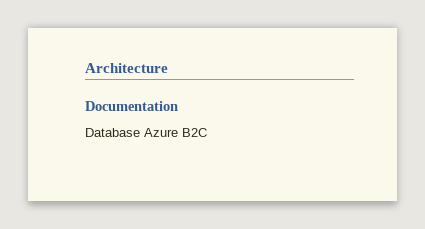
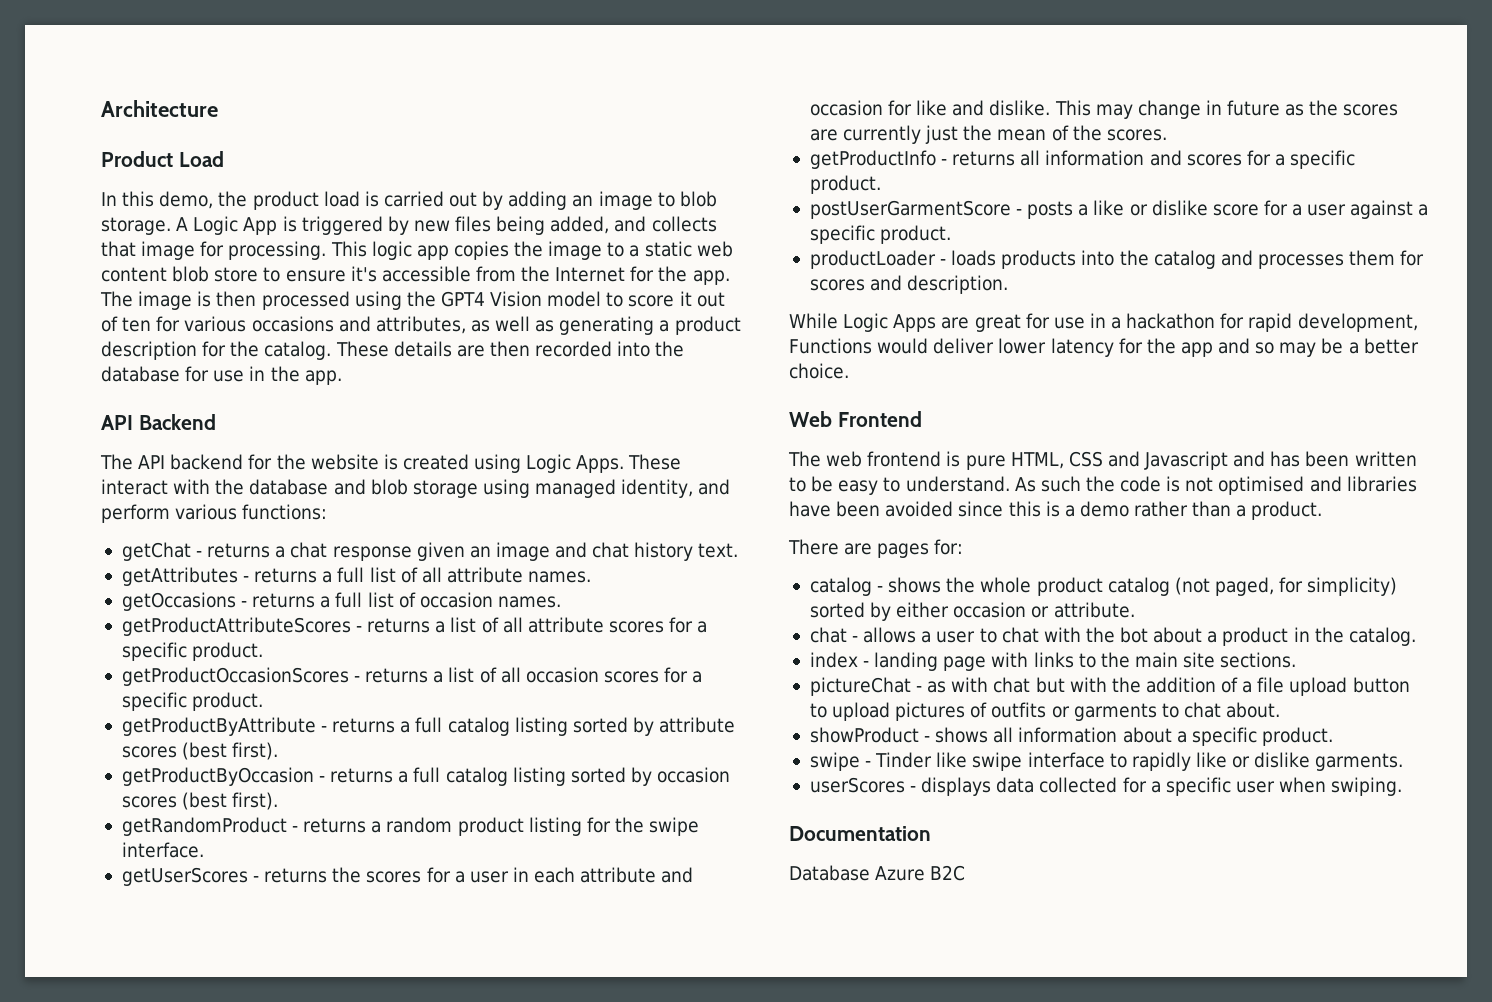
(168, 68) none -> [101,151,224,167] [101,191,717,210] [101,216,717,235] [101,241,733,260] [101,266,730,285] [100,291,725,310] [101,316,741,335] [101,341,685,360] [101,366,342,385] [101,414,216,430] [100,454,682,473] [101,479,731,498] [101,504,328,523] [121,542,739,561] [121,567,592,586] [121,592,561,611] [121,617,708,636] [121,642,264,661] [121,667,703,686] [121,692,264,711] [121,717,736,736] [121,742,279,760] [121,767,731,786] [121,792,279,810] [121,817,700,836] [121,842,204,858] [121,867,694,886] [809,100,1399,119] [809,125,1167,144] [809,150,1356,169] [809,175,881,194] [809,200,1429,219] [809,225,952,244] [809,250,1425,269] [809,275,1009,294] [789,313,1418,332] [789,338,1419,357] [789,363,849,379] [789,411,922,427] [788,451,1417,470] [789,476,1417,495] [789,501,1323,520] [788,539,964,558] [809,577,1398,596] [809,602,1135,621] [809,627,1416,646] [809,652,1297,671] [809,677,1410,696] [809,702,1281,721] [809,727,1333,746] [809,752,1404,771] [809,777,1403,796] // Product Load // In this demo, the product load is carried out by adding an image to blob storage. A Logic App is triggered by new files being added, and collects that image for processing. This logic app copies the image to a static web content blob store to ensure it's accessible from the Internet for the app. The image is then processed using the GPT4 Vision model to score it out of ten for various occasions and attributes, as well as generating a product description for the catalog. These details are then recorded into the database for use in the app. // API Backend // The API backend for the website is created using Logic Apps. These interact with the database and blob storage using managed identity, and perform various functions: // getChat - returns a chat response given an image and chat history text. // getAttributes - returns a full list of all attribute names. // getOccasions - returns a full list of occasion names. // getProductAttributeScores - returns a list of all attribute scores for a specific product. // getProductOccasionScores - returns a list of all occasion scores for a specific product. // getProductByAttribute - returns a full catalog listing sorted by attribute scores (best first). // getProductByOccasion - returns a full catalog listing sorted by occasion scores (best first). // getRandomProduct - returns a random product listing for the swipe interface. // getUserScores - returns the scores for a user in each attribute and occasion for like and dislike. This may change in future as the scores are currently just the mean of the scores. // getProductInfo - returns all information and scores for a specific product. // postUserGarmentScore - posts a like or dislike score for a user against a specific product. // productLoader - loads products into the catalog and processes them for scores and description. // While Logic Apps are great for use in a hackathon for rapid development, Functions would deliver lower latency for the app and so may be a better choice. // Web Frontend // The web frontend is pure HTML, CSS and Javascript and has been written to be easy to understand. As such the code is not optimised and libraries have been avoided since this is a demo rather than a product. // There are pages for: // catalog - shows the whole product catalog (not paged, for simplicity) sorted by either occasion or attribute. // chat - allows a user to chat with the bot about a product in the catalog. // index - landing page with links to the main site sections. // pictureChat - as with chat but with the addition of a file upload button to upload pictures of outfits or garments to chat about. // showProduct - shows all information about a specific product. // swipe - Tinder like swipe interface to rapidly like or dislike garments. // userScores - displays data collected for a specific user when swiping.

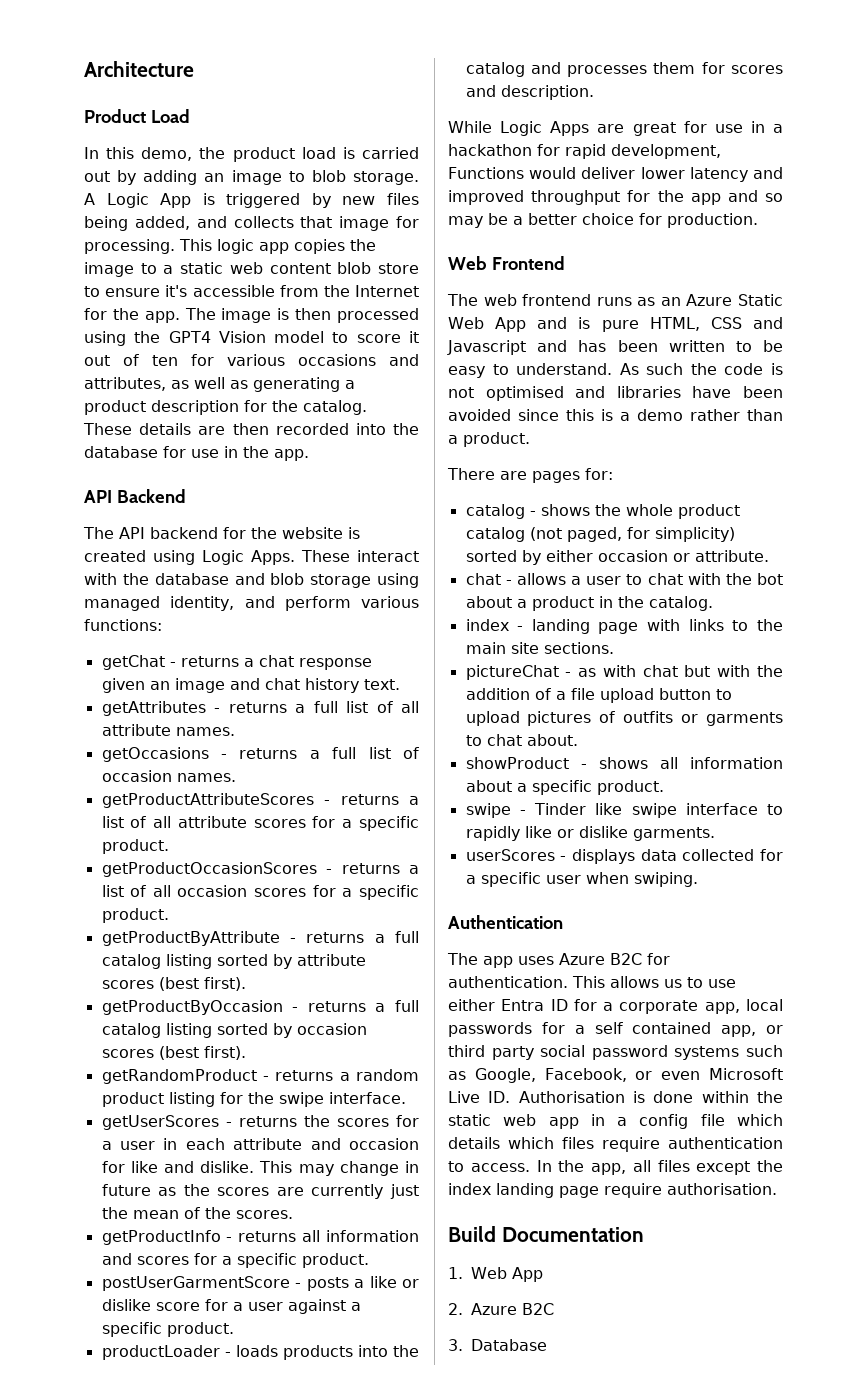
(1114, 347) none -> [753,167,783,179] [448,190,621,205] and improved throughput
[789,363,849,379] choice. -> [582,213,758,228] choice for production.
(942, 459) none -> [596,294,783,306] [448,317,568,332] runs as an Azure Static Web App and
[789,826,931,841] [789,865,966,881] Documentation // Database Azure B2C -> [448,915,563,929] [447,953,670,968] [448,976,736,988] [448,999,783,1014] [448,1022,783,1037] [448,1045,783,1060] [448,1068,783,1083] [448,1091,783,1103] [448,1114,783,1129] [448,1137,783,1152] [448,1160,783,1175] [448,1183,777,1198] [448,1226,644,1242] [448,1267,543,1282] [448,1303,554,1315] [448,1339,547,1351] Authentication // The app uses Azure B2C for authentication. This allows us to use either Entra ID for a corporate app, local passwords for a self contained app, or third party social password systems such as Google, Facebook, or even Microsoft Live ID. Authorisation is done within the static web app in a config file which details which files require authentication to access. In the app, all files except the index landing page require authorisation. // Build Documentation // 1. Web App // 2. Azure B2C // 3. Database

